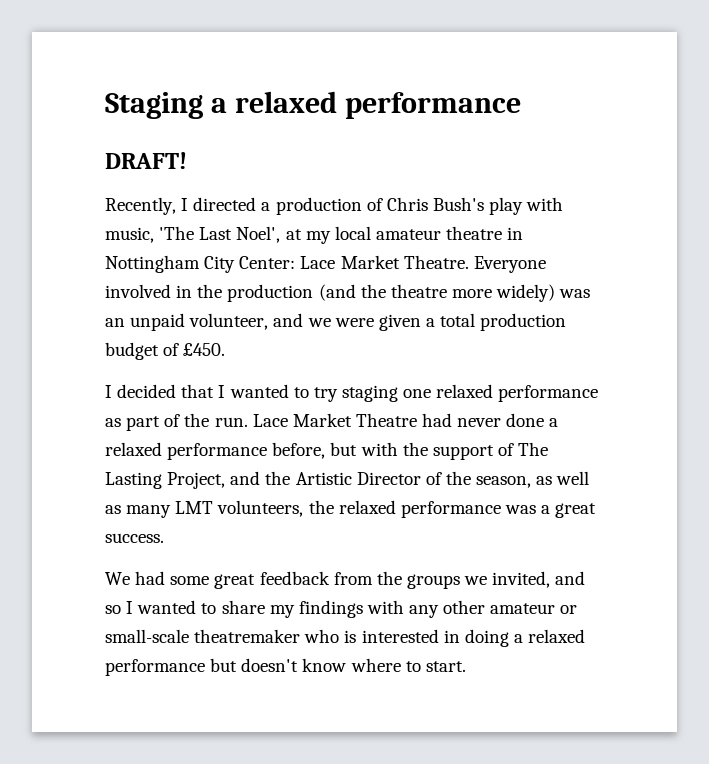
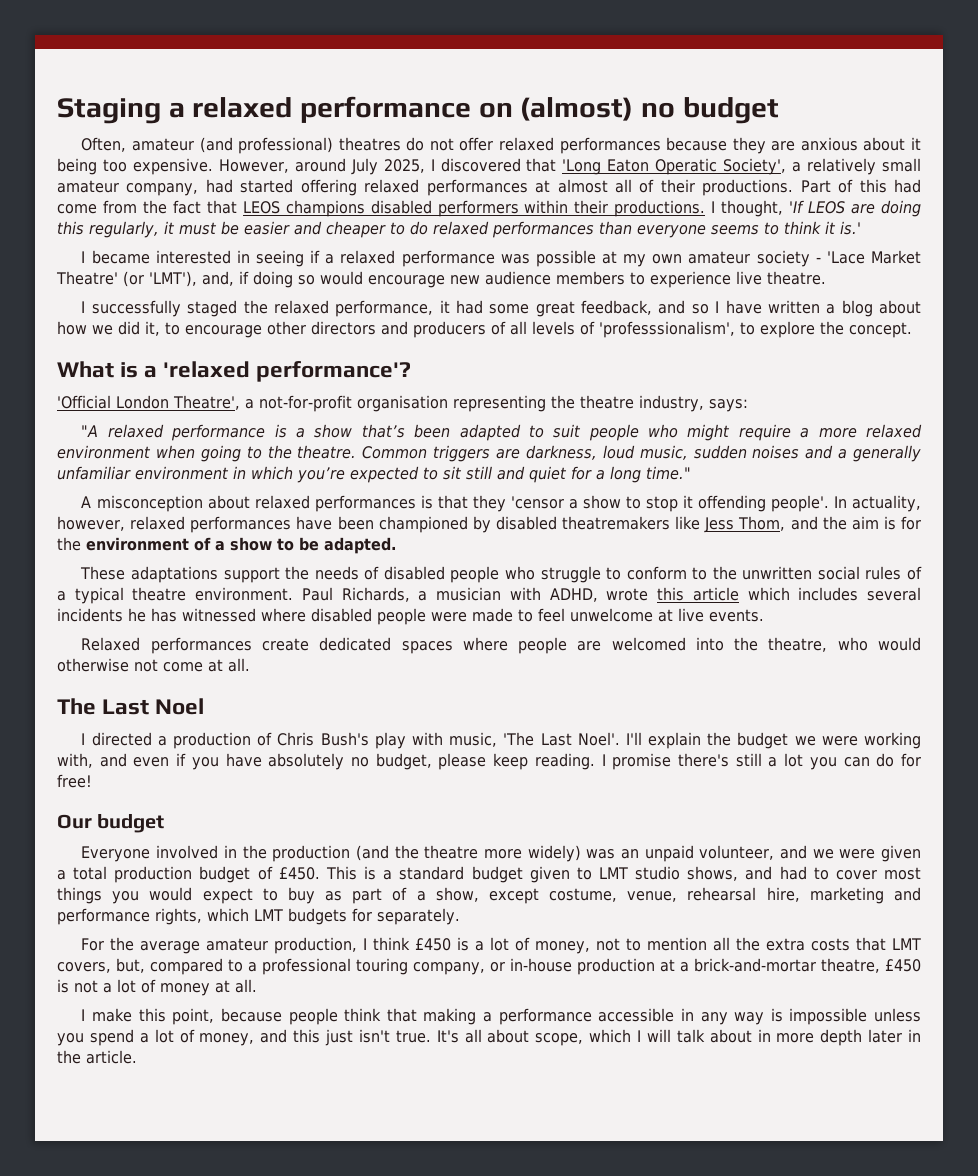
[105,152,187,169] [105,197,176,215] // DRAFT! // Recently, -> [478,97,779,124] [81,137,921,154] [57,158,921,175] [57,179,921,196] [57,200,922,217] [57,221,861,238] [81,250,921,267] [56,271,826,288] [81,300,922,317] [57,321,912,338] [57,361,412,382] [57,395,748,412] [81,424,923,441] [57,445,921,462] [57,466,691,483] [81,495,921,512] [57,516,921,533] [57,537,396,554] [80,566,922,583] [57,587,922,604] [57,608,764,625] [81,637,921,654] [57,658,250,672] [57,698,205,715] on (almost) no budget // Often, amateur (and professional) theatres do not offer relaxed performances because they are anxious about it being too expensive. However, around July 2025, I discovered that 'Long Eaton Operatic Society', a relatively small amateur company, had started offering relaxed performances at almost all of their productions. Part of this had come from the fact that LEOS champions disabled performers within their productions. I thought, 'If LEOS are doing this regularly, it must be easier and cheaper to do relaxed performances than everyone seems to think it is.' // I became interested in seeing if a relaxed performance was possible at my own amateur society - 'Lace Market Theatre' (or 'LMT'), and, if doing so would encourage new audience members to experience live theatre. // I successfully staged the relaxed performance, it had some great feedback, and so I have written a blog about how we did it, to encourage other directors and producers of all levels of 'professsionalism', to explore the concept. // What is a 'relaxed performance'? // 'Official London Theatre', a not-for-profit organisation representing the theatre industry, says: // "A relaxed performance is a show that’s been adapted to suit people who might require a more relaxed environment when going to the theatre. Common triggers are darkness, loud music, sudden noises and a generally unfamiliar environment in which you’re expected to sit still and quiet for a long time." // A misconception about relaxed performances is that they 'censor a show to stop it offending people'. In actuality, however, relaxed performances have been championed by disabled theatremakers like Jess Thom, and the aim is for the environment of a show to be adapted. // These adaptations support the needs of disabled people who struggle to conform to the unwritten social rules of a typical theatre environment. Paul Richards, a musician with ADHD, wrote this article which includes several incidents he has witnessed where disabled people were made to feel unwelcome at live events. // Relaxed performances create dedicated spaces where people are welcomed into the theatre, who would otherwise not come at all. // The Last Noel //
[236,226,524,244] [105,255,469,273] Noel', at my local amateur theatre in Nottingham City Center: Lace Market Theatre. -> [577,732,922,749] [57,753,921,770] [57,774,92,788] [57,814,165,833] Noel'. I'll explain the budget we were working with, and even if you have absolutely no budget, please keep reading. I promise there's still a lot you can do for free! // Our budget //
[105,384,599,402] [105,413,559,431] [105,442,549,460] [105,471,590,489] [105,500,597,518] [105,533,164,543] [105,571,586,589] [105,600,578,618] [105,629,586,647] [105,658,466,676] // I decided that I wanted to try staging one relaxed performance as part of the run. Lace Market Theatre had never done a relaxed performance before, but with the support of The Lasting Project, and the Artistic Director of the season, as well as many LMT volunteers, the relaxed performance was a great success. // We had some great feedback from the groups we invited, and so I wanted to share my findings with any other amateur or small-scale theatremaker who is interested in doing a relaxed performance but doesn't know where to start. -> [325,866,921,883] [57,887,921,904] [57,908,460,925] [81,937,921,954] [57,958,921,975] [57,979,257,996] [81,1008,922,1025] [57,1029,921,1046] [57,1050,137,1064] This is a standard budget given to LMT studio shows, and had to cover most things you would expect to buy as part of a show, except costume, venue, rehearsal hire, marketing and performance rights, which LMT budgets for separately. // For the average amateur production, I think £450 is a lot of money, not to mention all the extra costs that LMT covers, but, compared to a professional touring company, or in-house production at a brick-and-mortar theatre, £450 is not a lot of money at all. // I make this point, because people think that making a performance accessible in any way is impossible unless you spend a lot of money, and this just isn't true. It's all about scope, which I will talk about in more depth later in the article.

